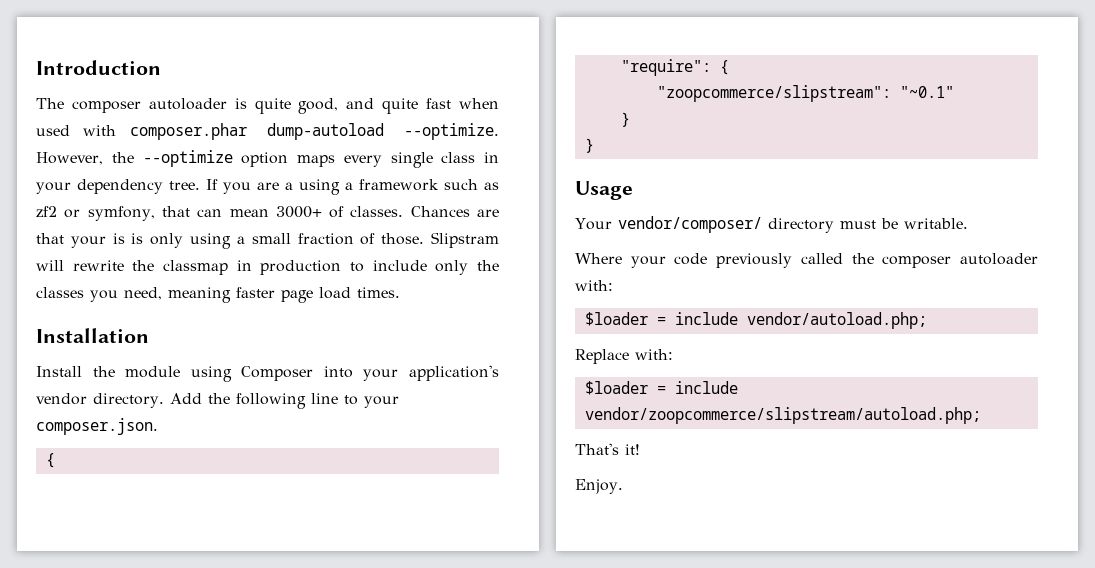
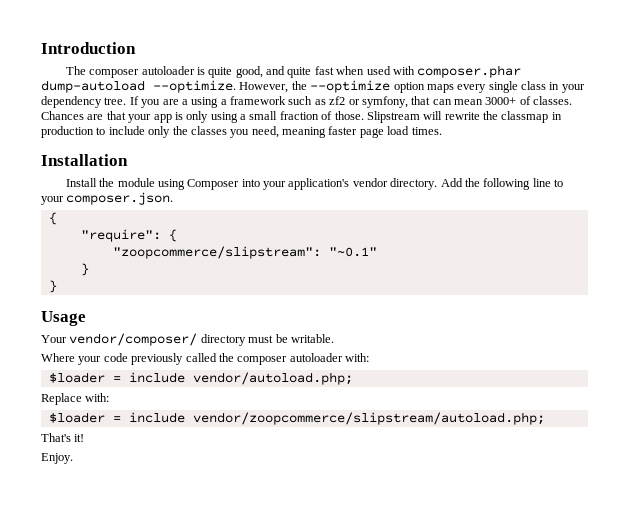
[112,233,125,244] is -> [153,114,172,123] app
[430,232,499,248] Slipstram -> [366,111,420,123] Slipstream

